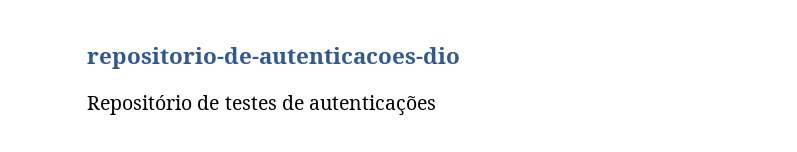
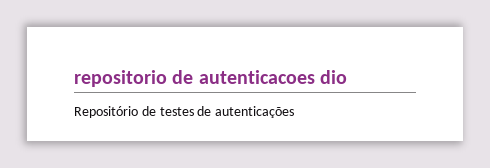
[87,47,460,69] repositorio-de-autenticacoes-dio -> [74,70,347,87] repositorio de autenticacoes dio

